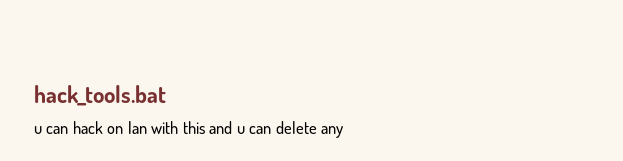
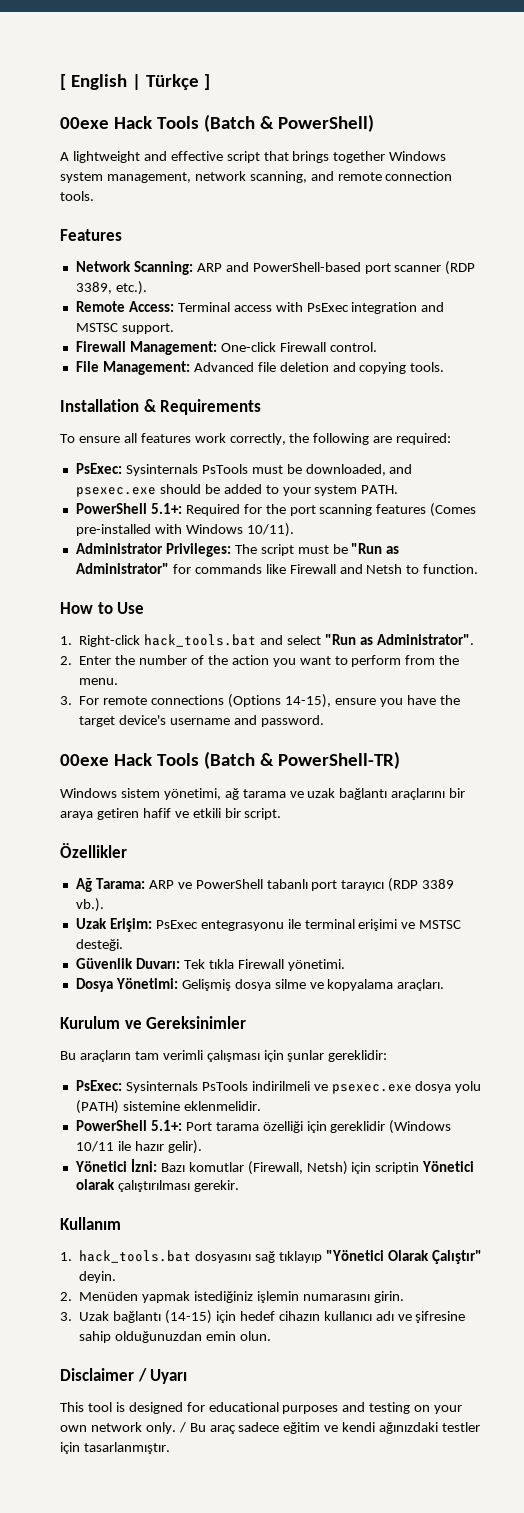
[34,85,166,106] [34,121,344,138] hack_tools.bat // u can hack on lan with this and u can delete any -> [60,74,210,90] [60,114,374,132] [60,151,447,163] [60,171,453,183] [60,191,94,201] [60,229,122,241] [75,261,476,275] [75,281,147,295] [75,301,445,314] [75,323,174,334] [75,341,377,355] [75,361,445,375] [60,399,262,415] [60,433,452,445] [75,463,413,476] [75,484,399,497] [75,503,477,517] [75,523,294,537] [75,543,400,557] [75,563,479,574] [60,602,145,614] [60,634,474,647] [60,655,460,667] [79,678,119,685] [60,694,460,708] [79,715,324,727] [60,751,400,769] [60,788,466,800] [60,808,282,820] [60,843,127,858] [75,878,455,892] [75,898,104,912] [75,918,462,932] [75,939,123,951] [75,958,345,971] [75,978,445,992] [60,1016,247,1029] [60,1050,388,1062] [75,1080,482,1094] [75,1100,261,1114] [75,1120,452,1134] [75,1140,202,1154] [74,1158,475,1175] [75,1179,239,1192] [60,1217,121,1230] [60,1250,482,1264] [79,1271,117,1283] [60,1291,404,1303] [60,1310,466,1324] [79,1331,271,1343] [60,1368,188,1384] [60,1402,463,1414] [60,1422,481,1434] [60,1442,170,1454] [ English | Türkçe ] // 00exe Hack Tools (Batch & PowerShell) // A lightweight and effective script that brings together Windows system management, network scanning, and remote connection tools. // Features // Network Scanning: ARP and PowerShell-based port scanner (RDP 3389, etc.). // Remote Access: Terminal access with PsExec integration and MSTSC support. // Firewall Management: One-click Firewall control. // File Management: Advanced file deletion and copying tools. // Installation & Requirements // To ensure all features work correctly, the following are required: // PsExec: Sysinternals PsTools must be downloaded, and psexec.exe should be added to your system PATH. // PowerShell 5.1+: Required for the port scanning features (Comes pre-installed with Windows 10/11). // Administrator Privileges: The script must be "Run as Administrator" for commands like Firewall and Netsh to function. // How to Use // 1. Right-click hack_tools.bat and select "Run as Administrator". // 2. Enter the number of the action you want to perform from the menu. // 3. For remote connections (Options 14-15), ensure you have the target device's username and password. // 00exe Hack Tools (Batch & PowerShell-TR) // Windows sistem yönetimi, ağ tarama ve uzak bağlantı araçlarını bir araya getiren hafif ve etkili bir script. // Özellikler // Ağ Tarama: ARP ve PowerShell tabanlı port tarayıcı (RDP 3389 vb.). // Uzak Erişim: PsExec entegrasyonu ile terminal erişimi ve MSTSC desteği. // Güvenlik Duvarı: Tek tıkla Firewall yönetimi. // Dosya Yönetimi: Gelişmiş dosya silme ve kopyalama araçları. // Kurulum ve Gereksinimler // Bu araçların tam verimli çalışması için şunlar gereklidir: // PsExec: Sysinternals PsTools indirilmeli ve psexec.exe dosya yolu (PATH) sistemine eklenmelidir. // PowerShell 5.1+: Port tarama özelliği için gereklidir (Windows 10/11 ile hazır gelir). // Yönetici İzni: Bazı komutlar (Firewall, Netsh) için scriptin Yönetici olarak çalıştırılması gerekir. // Kullanım // 1. hack_tools.bat dosyasını sağ tıklayıp "Yönetici Olarak Çalıştır" deyin. // 2. Menüden yapmak istediğiniz işlemin numarasını girin. // 3. Uzak bağlantı (14-15) için hedef cihazın kullanıcı adı ve şifresine sahip olduğunuzdan emin olun. // Disclaimer / Uyarı // This tool is designed for educational purposes and testing on your own network only. / Bu araç sadece eğitim ve kendi ağınızdaki testler için tasarlanmıştır.

